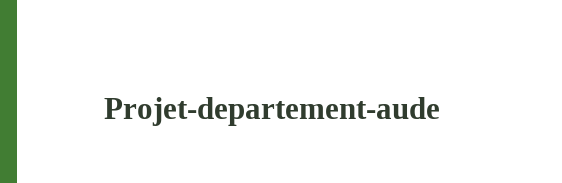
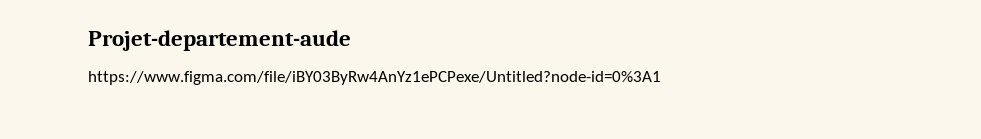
(440, 111) none -> [88,71,661,85] // https://www.figma.com/file/iBY03ByRw4AnYz1ePCPexe/Untitled?node-id=0%3A1

